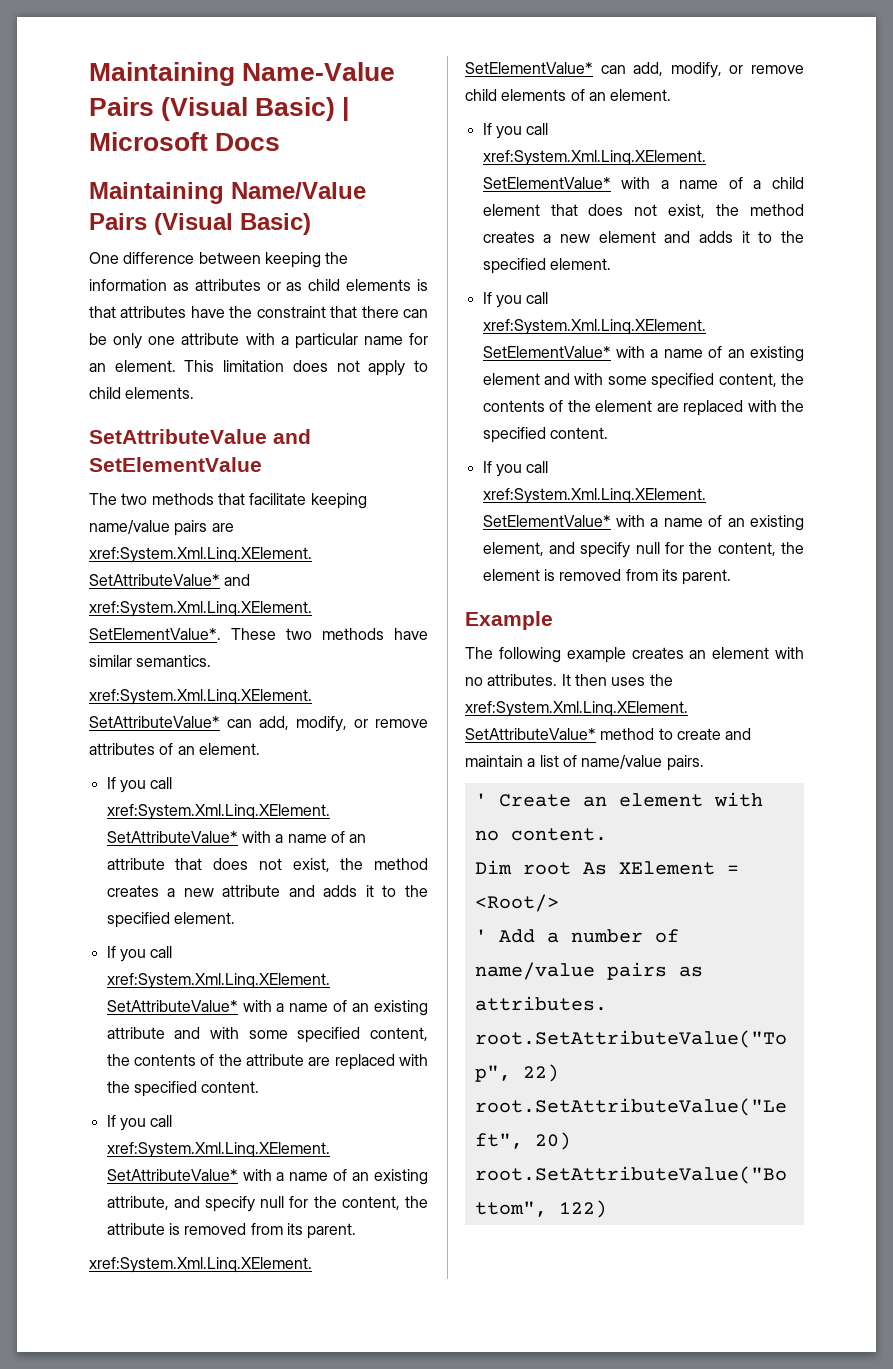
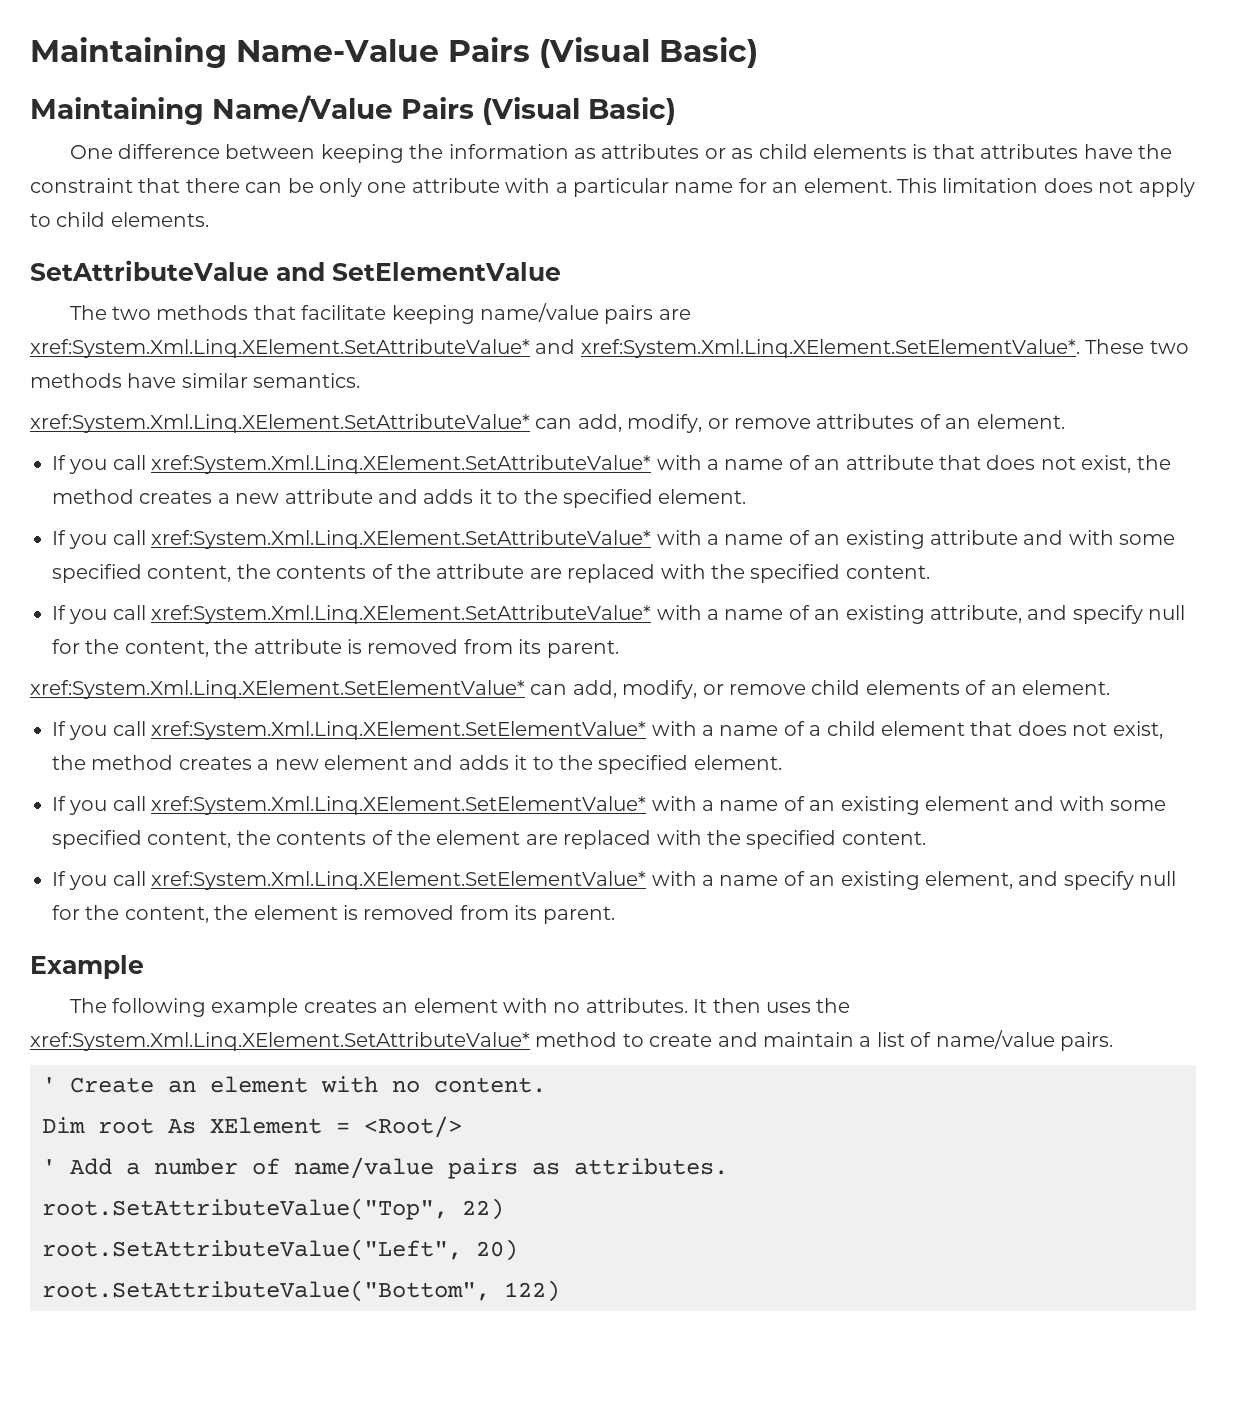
[342,97,350,121] [89,132,281,151] | Microsoft Docs -> (758, 52) none

